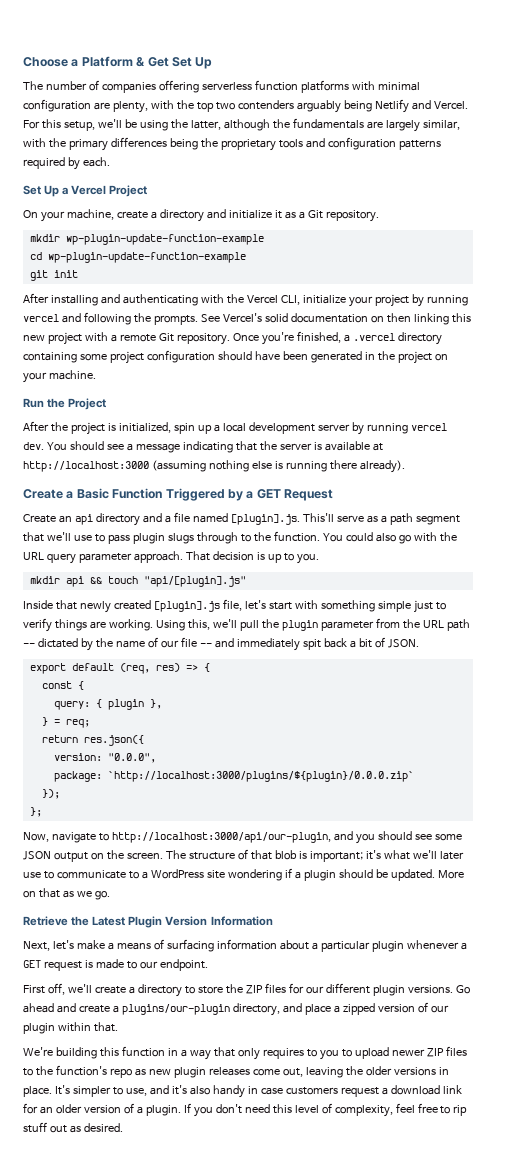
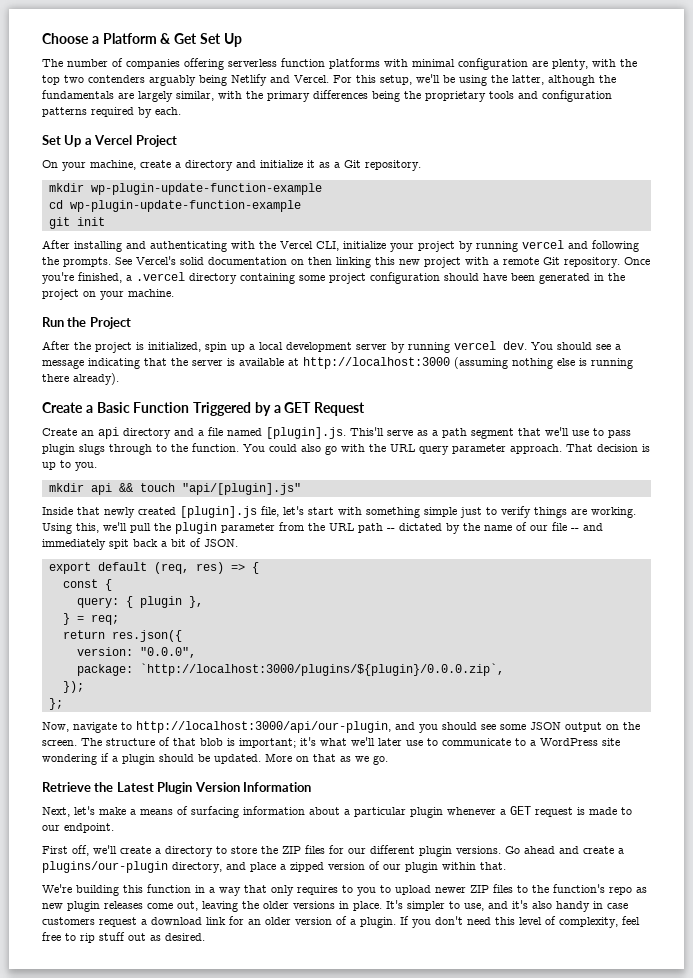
[107,771,414,782] `http://localhost:3000/plugins/${plugin}/0.0.0.zip` -> [139,663,504,676] `http://localhost:3000/plugins/${plugin}/0.0.0.zip`,

